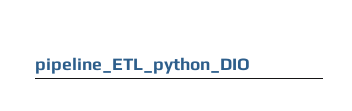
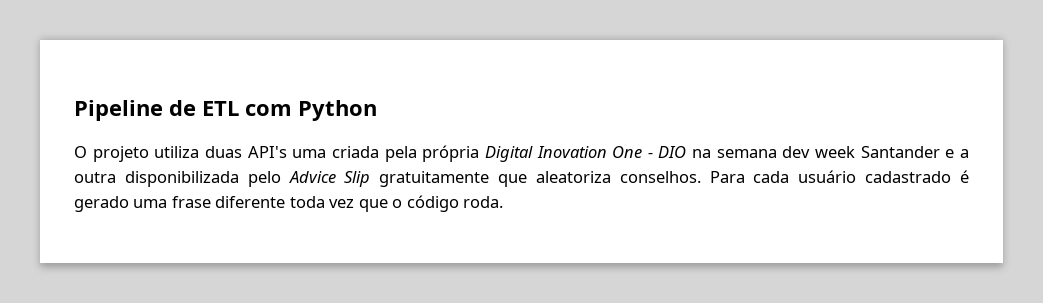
[35,57,250,74] pipeline_ETL_python_DIO -> [74,100,377,121] [74,145,969,162] [74,170,969,187] [74,195,504,212] Pipeline de ETL com Python // O projeto utiliza duas API's uma criada pela própria Digital Inovation One - DIO na semana dev week Santander e a outra disponibilizada pelo Advice Slip gratuitamente que aleatoriza conselhos. Para cada usuário cadastrado é gerado uma frase diferente toda vez que o código roda.

